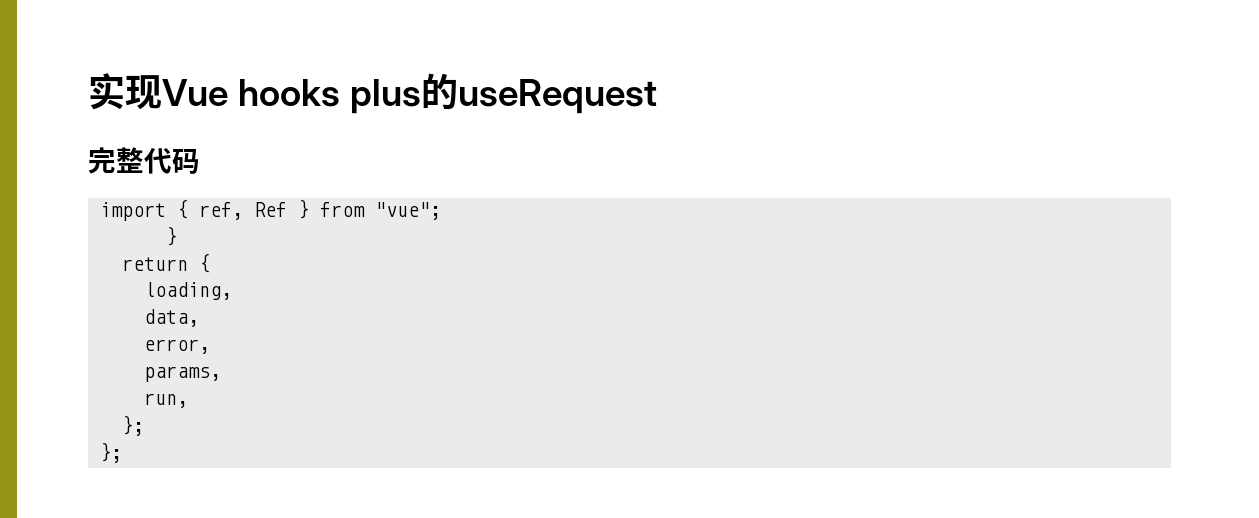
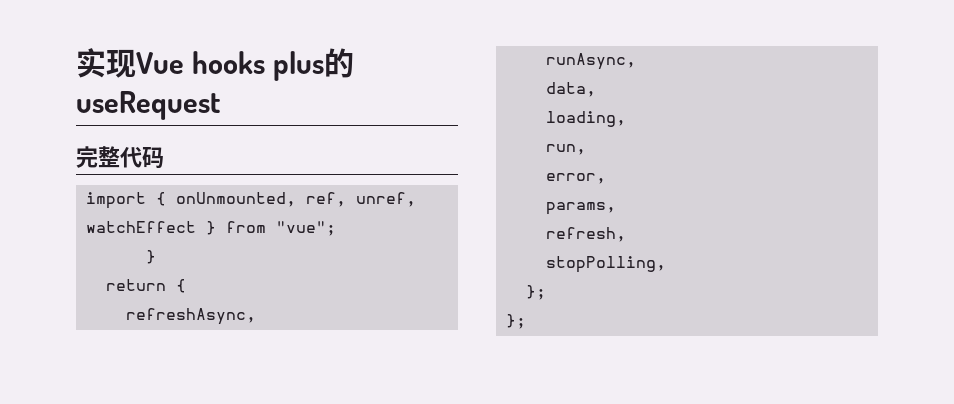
[199,202,288,220] ref, Ref -> [175,192,416,207] [85,221,196,233] onUnmounted, ref, unref, watchEffect
(211, 263) none -> [125,308,256,325] [545,53,636,70] [545,82,596,97] // refreshAsync, // runAsync, // data,
[144,309,200,327] data, -> [545,144,586,155] run,
[144,393,189,408] run, -> [545,227,626,242] [545,256,666,273] refresh, // stopPolling,

